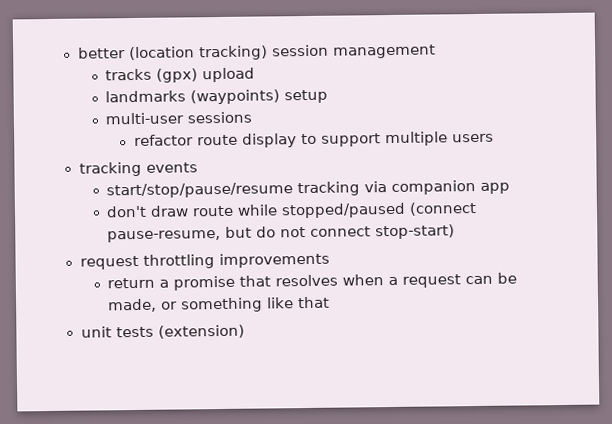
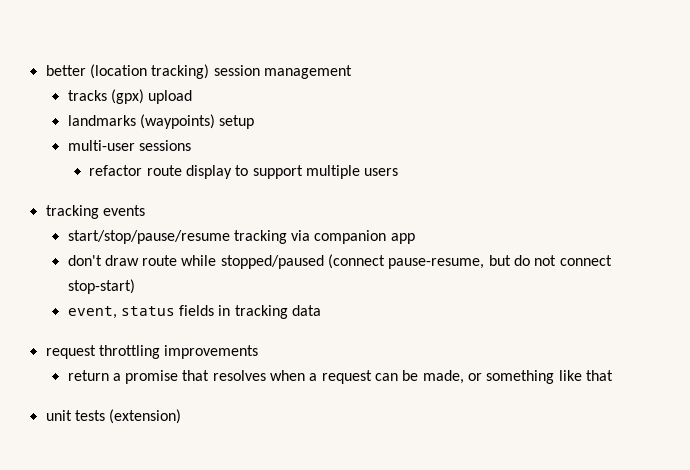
(456, 232) none -> [67,305,322,319] // event, status fields in tracking data

